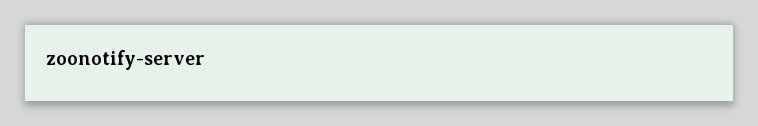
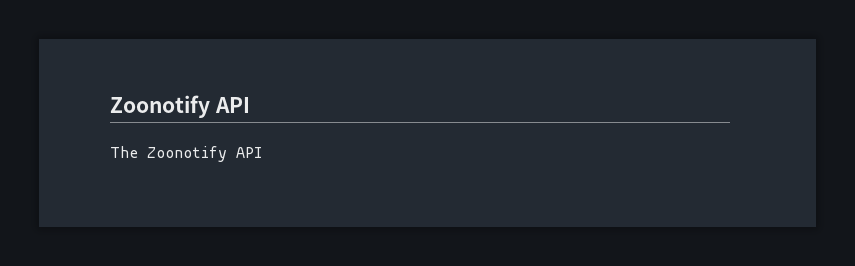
[46,50,205,70] zoonotify-server -> [110,95,250,118] [110,146,262,162] Zoonotify API // The Zoonotify API

